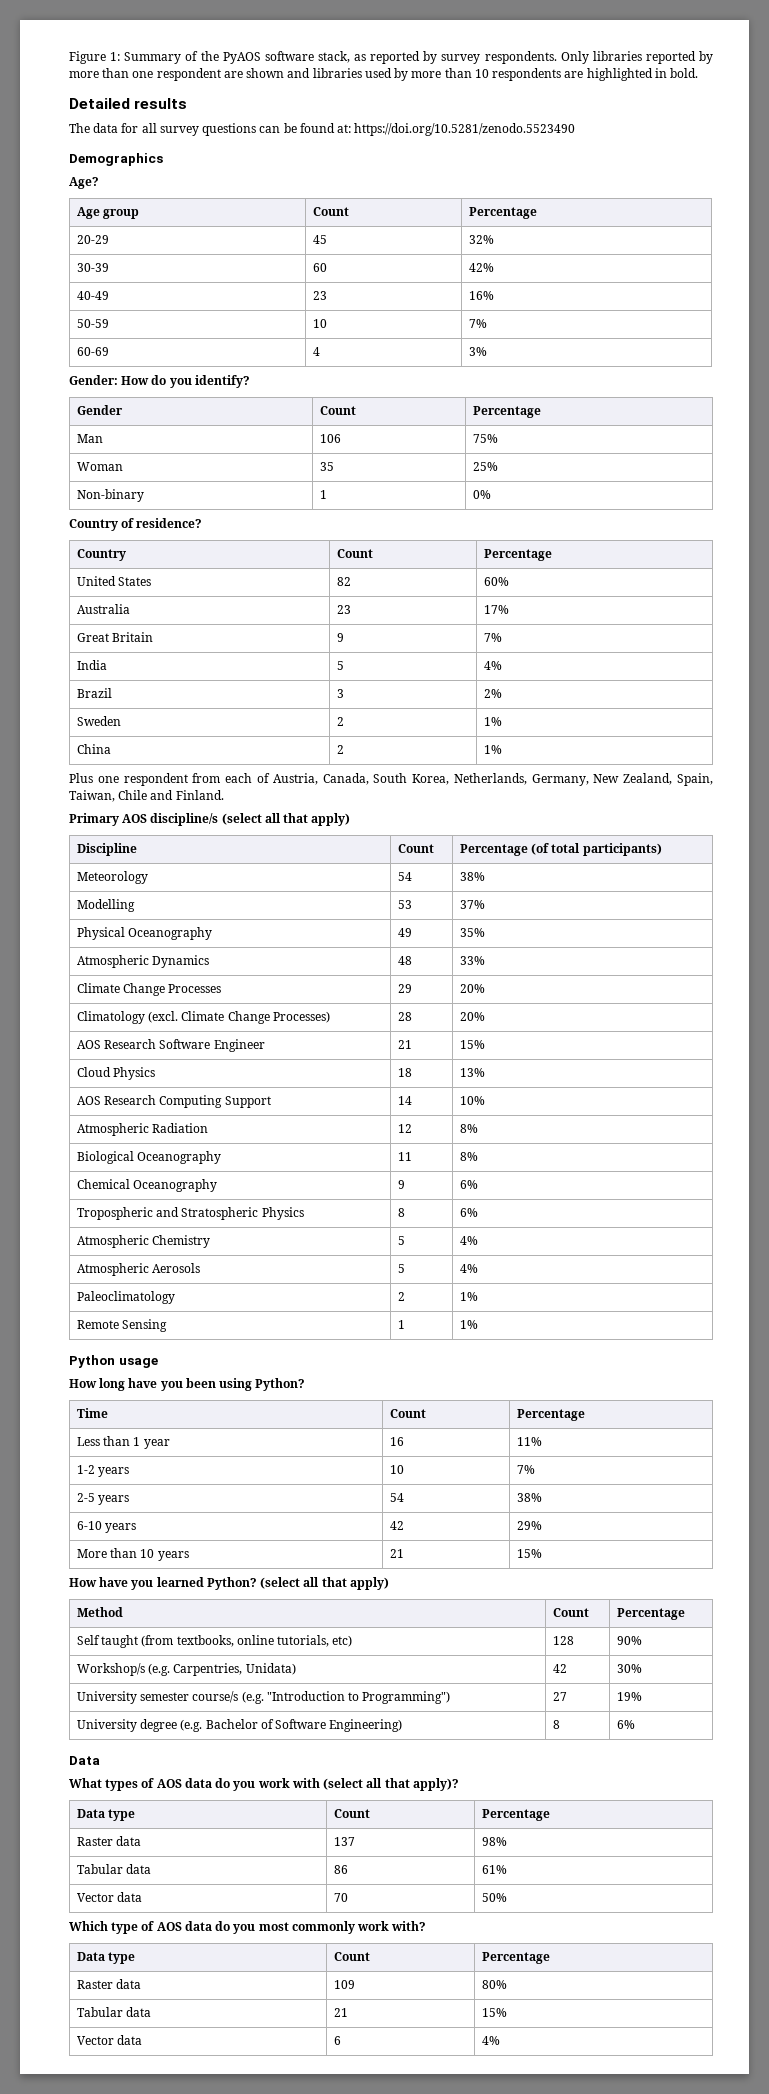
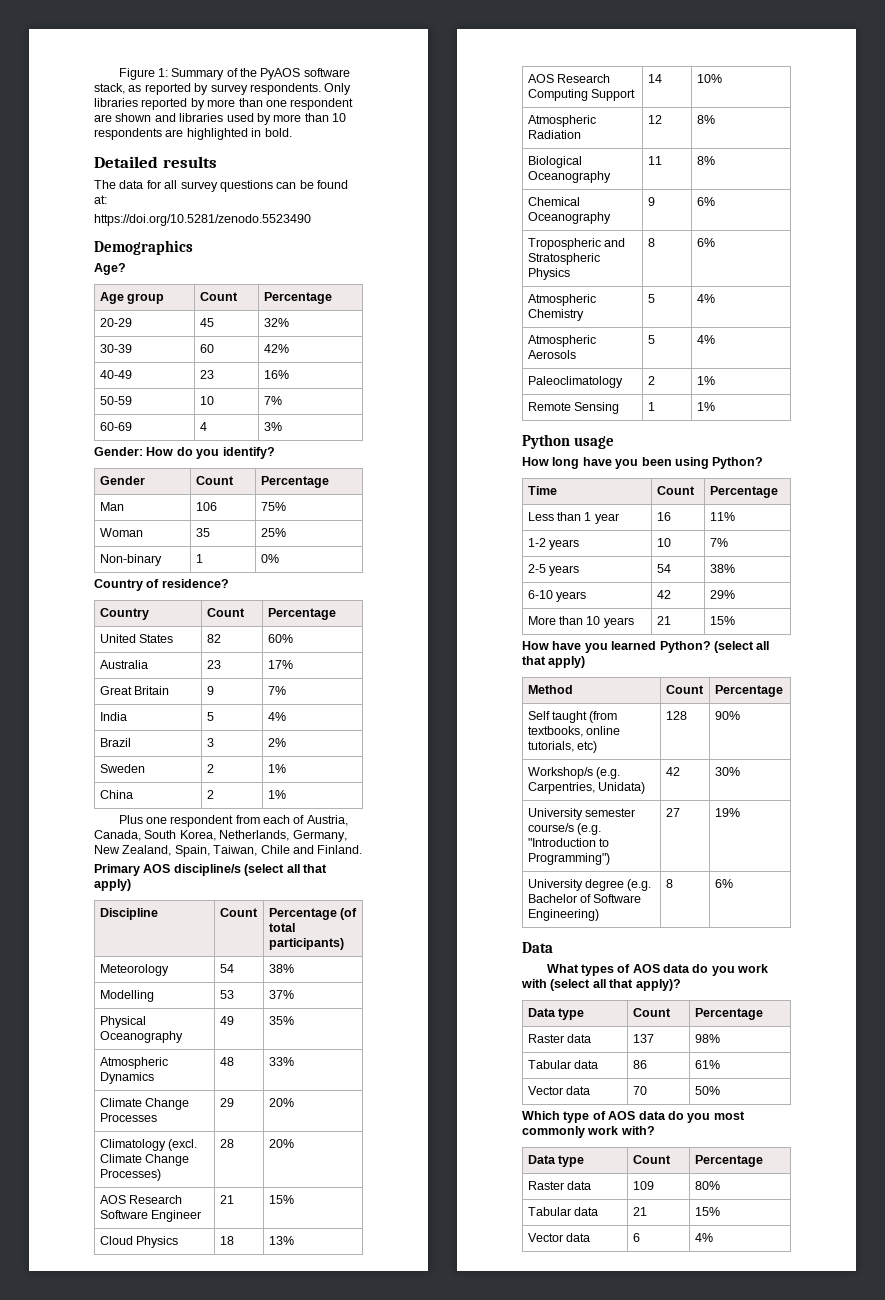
(352, 128) none -> (107, 199) //

